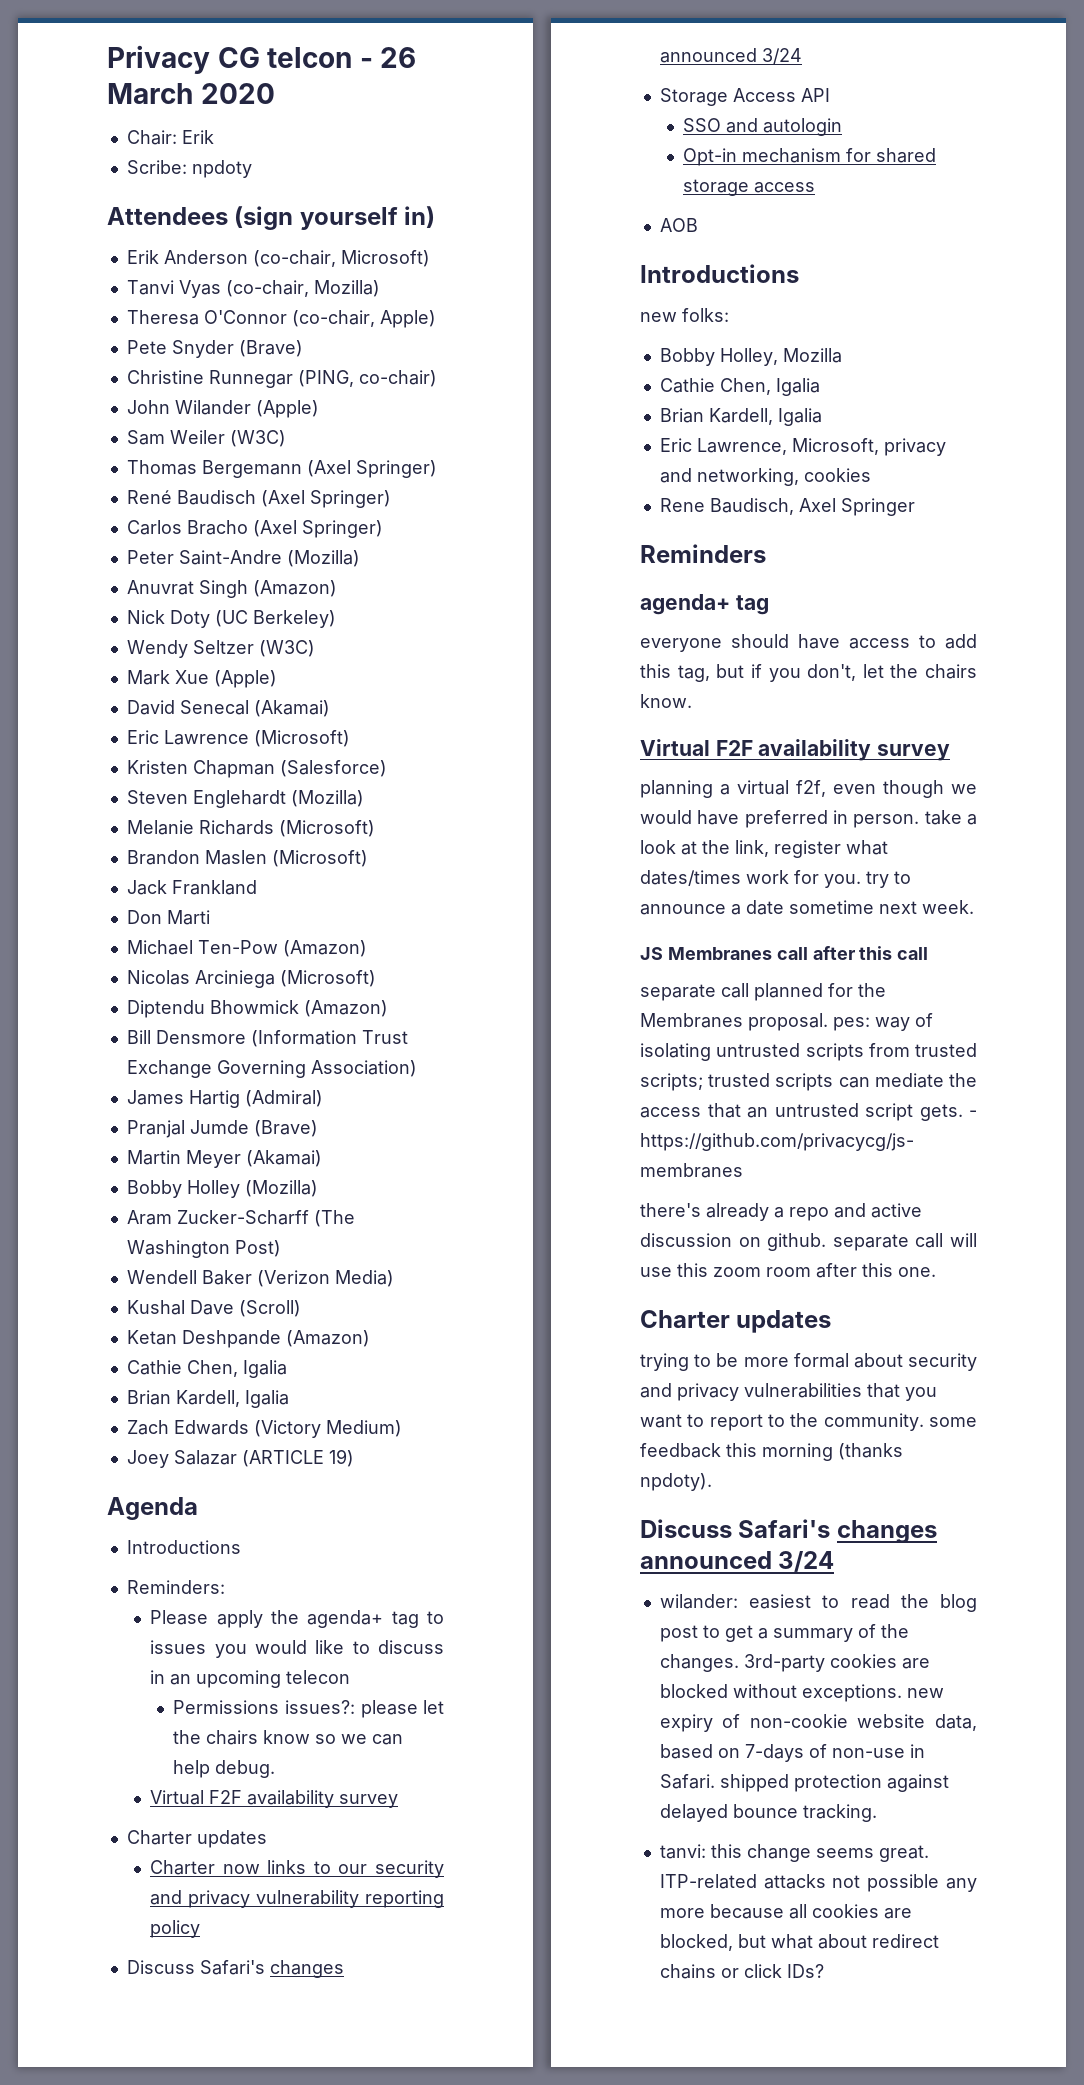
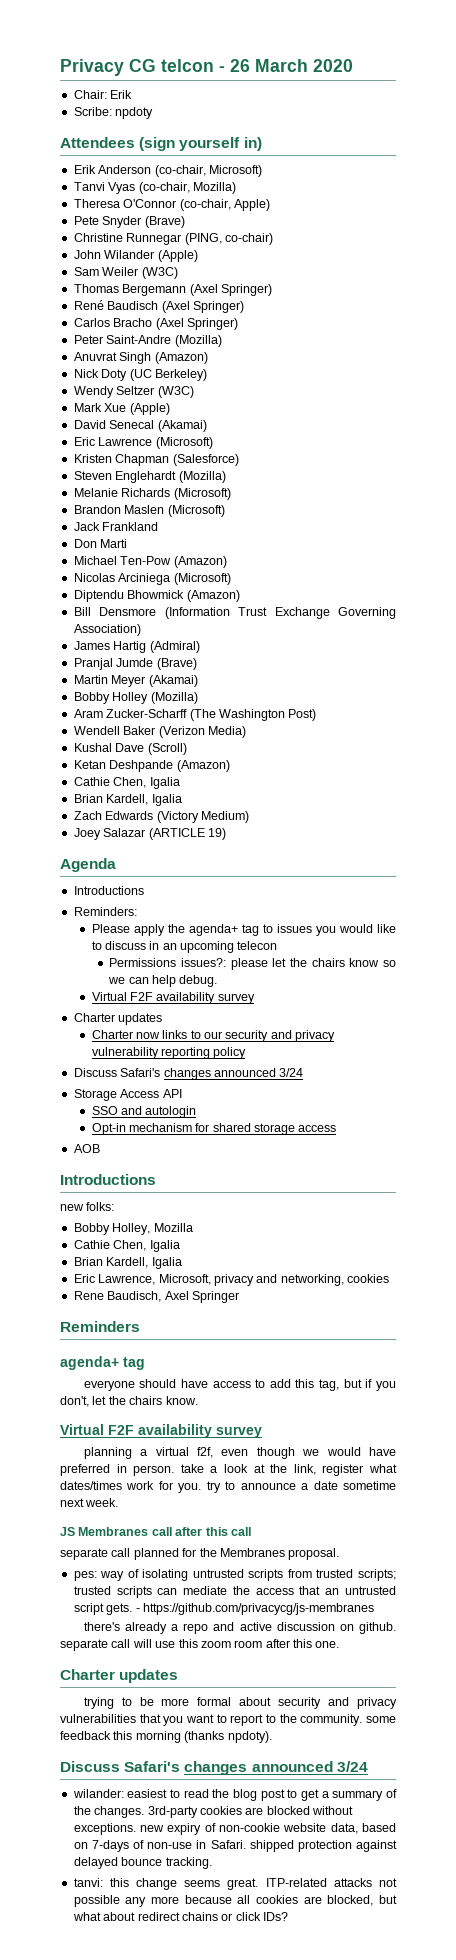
(828, 1022) none -> (340, 1554) //

